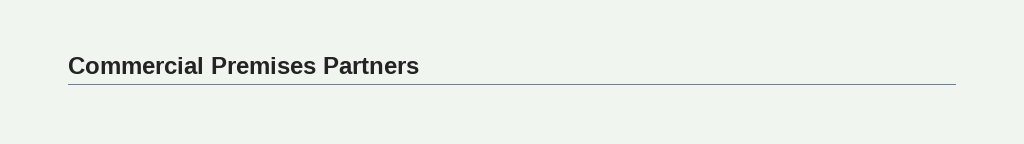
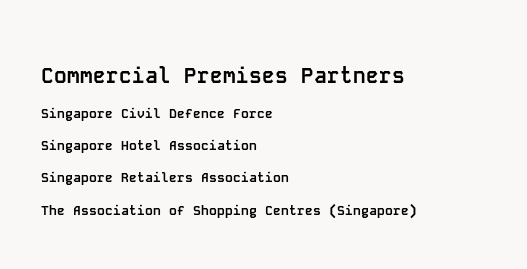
(419, 65) none -> [41,107,273,121] [41,139,257,153] [41,171,289,185] [41,203,417,219] // Singapore Civil Defence Force // Singapore Hotel Association // Singapore Retailers Association // The Association of Shopping Centres (Singapore)

